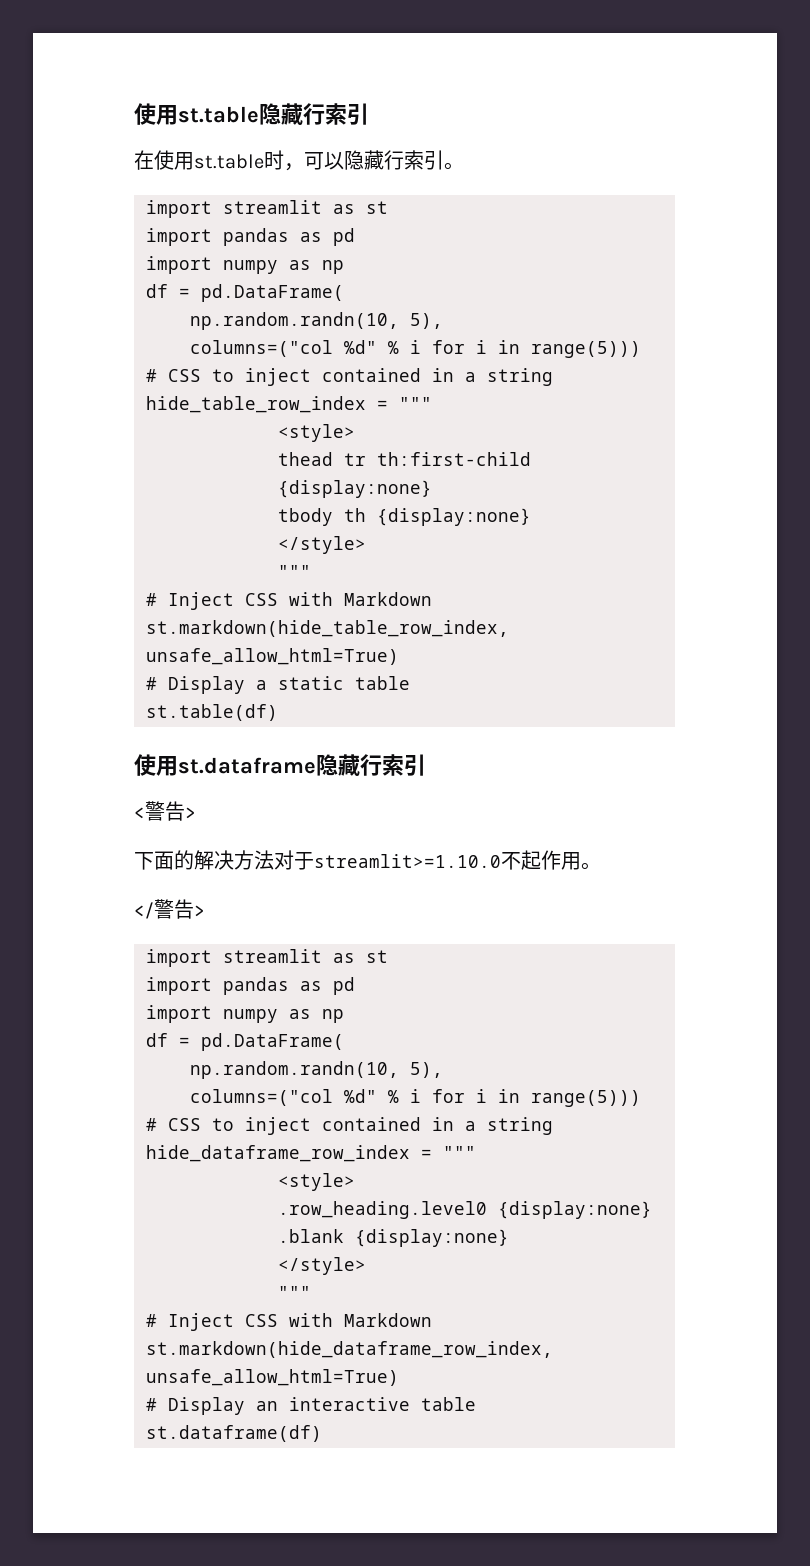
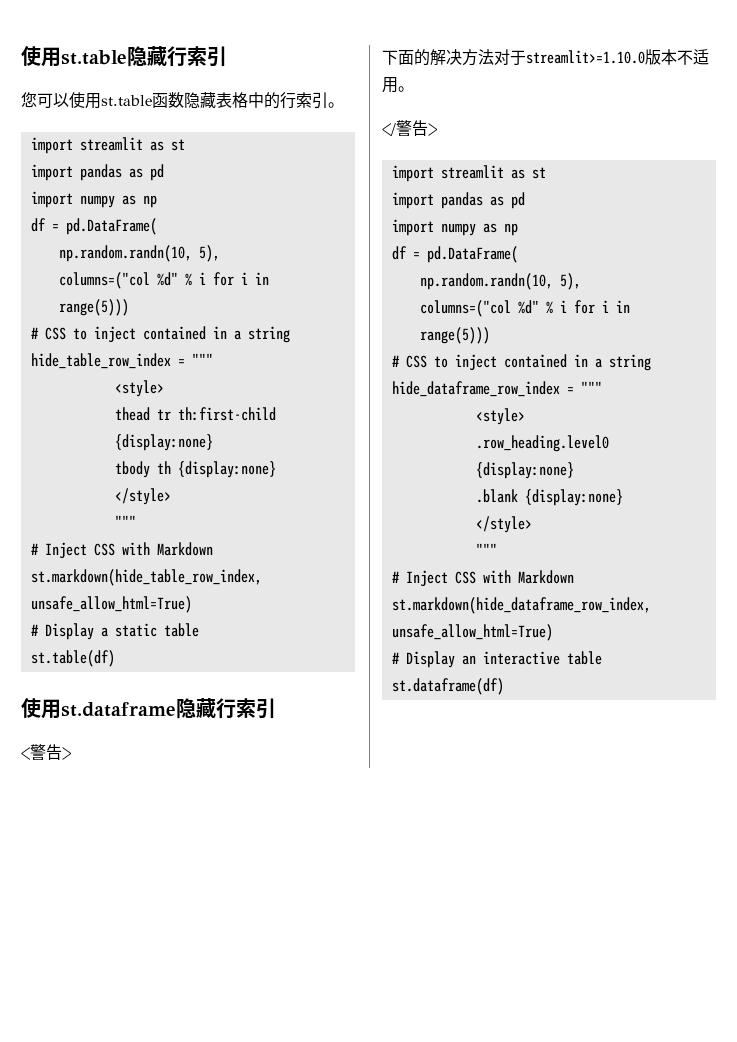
[134,150,384,171] 在使用st.table时，可以隐藏 -> [21,92,280,109] 您可以使用st.table函数隐藏表格中的
[501,850,561,870] 不起作 -> [645,49,709,65] 版本不适

